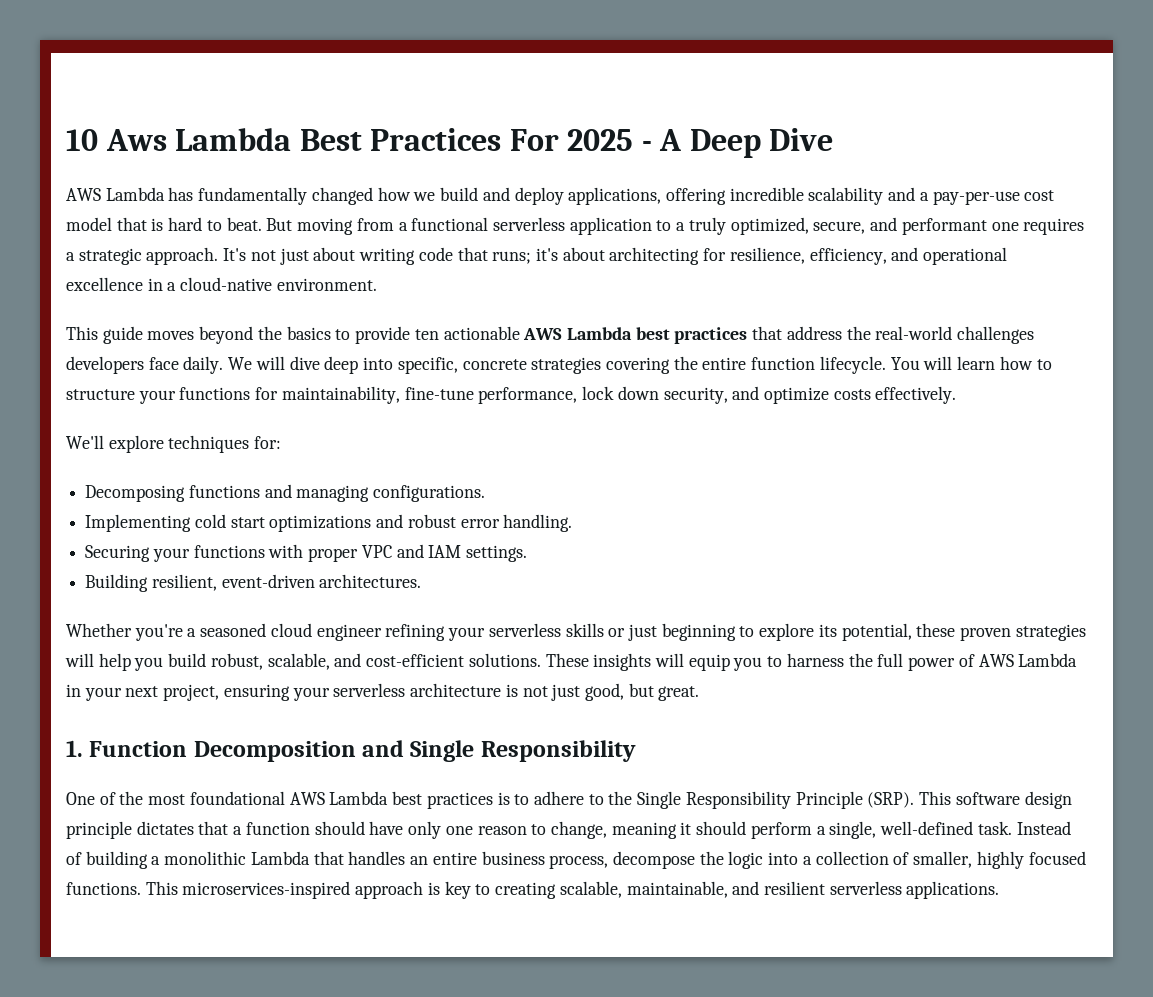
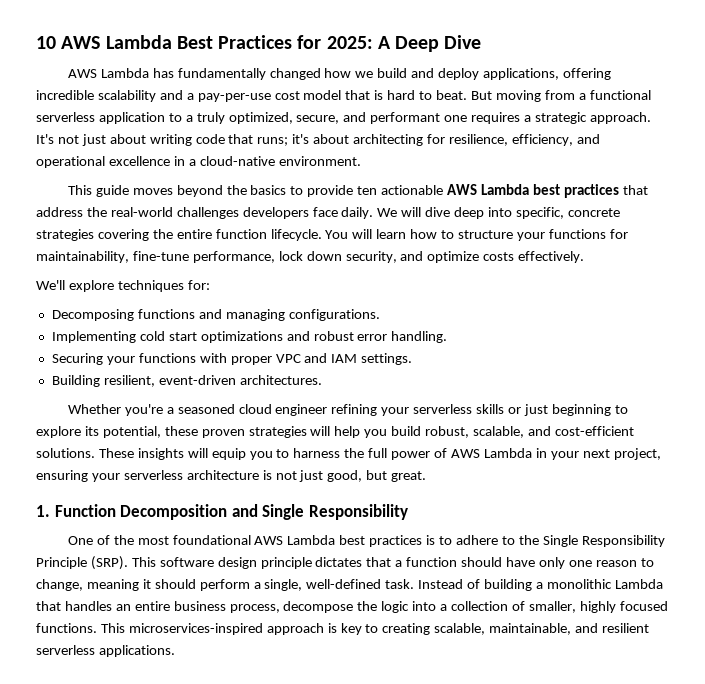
[105,129,167,151] Aws -> [61,36,101,49] AWS
[509,129,652,151] For 2025 - -> [297,35,373,49] for 2025:

